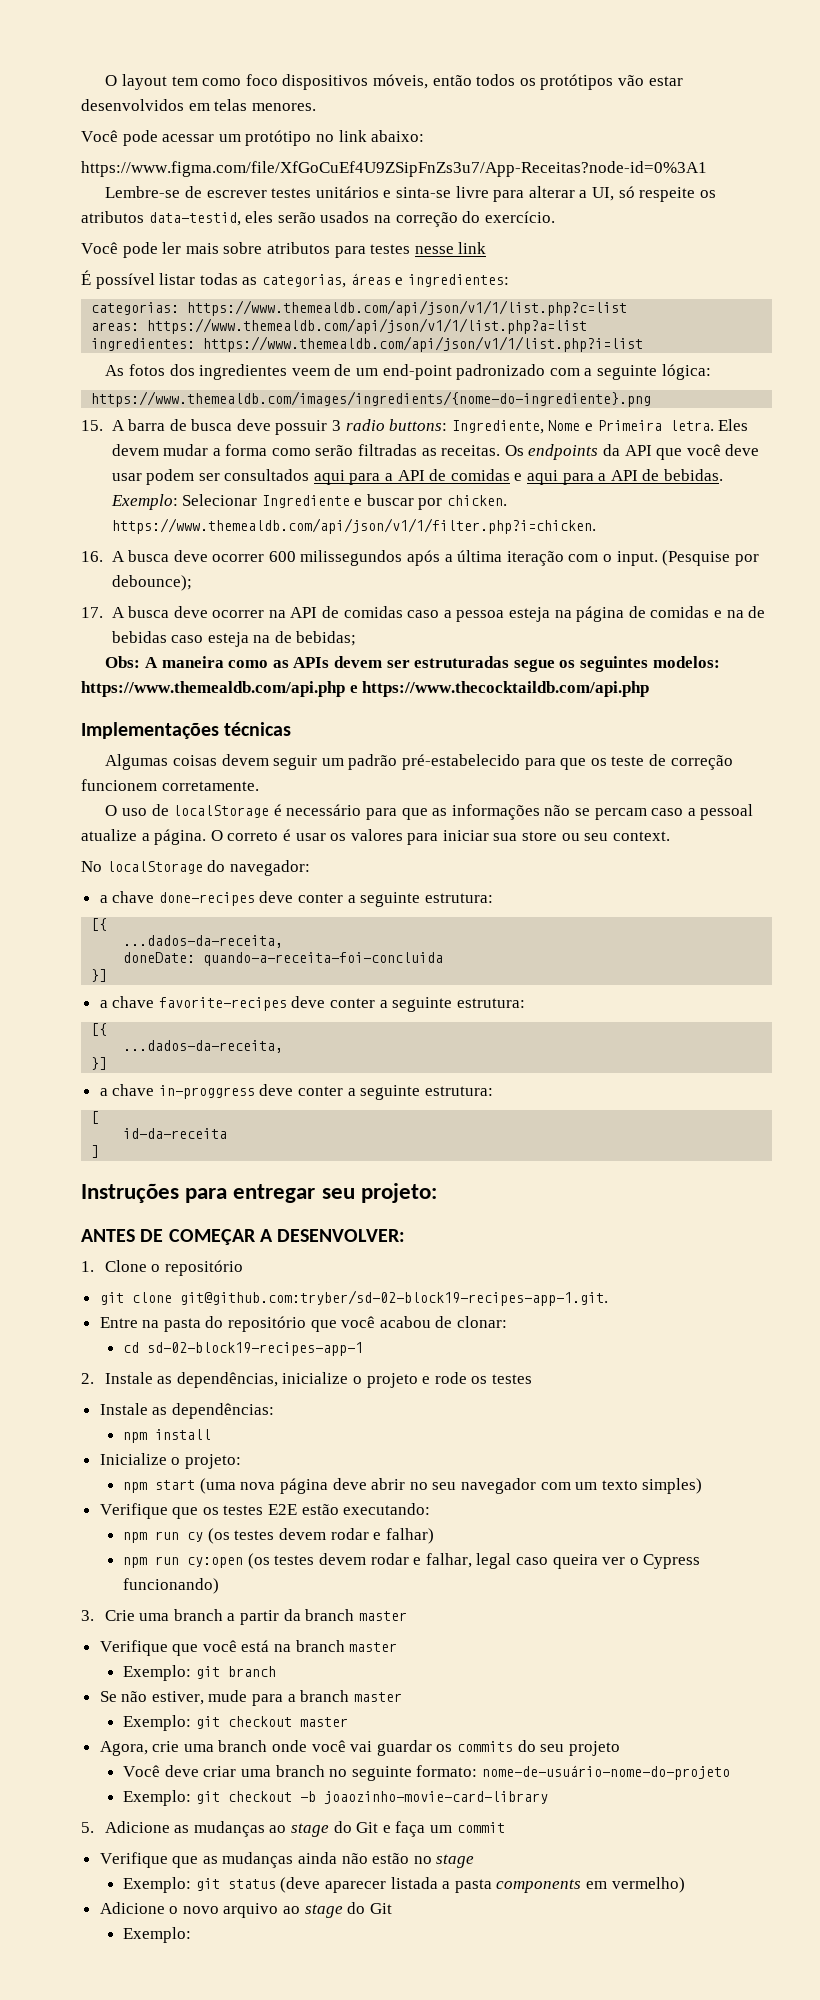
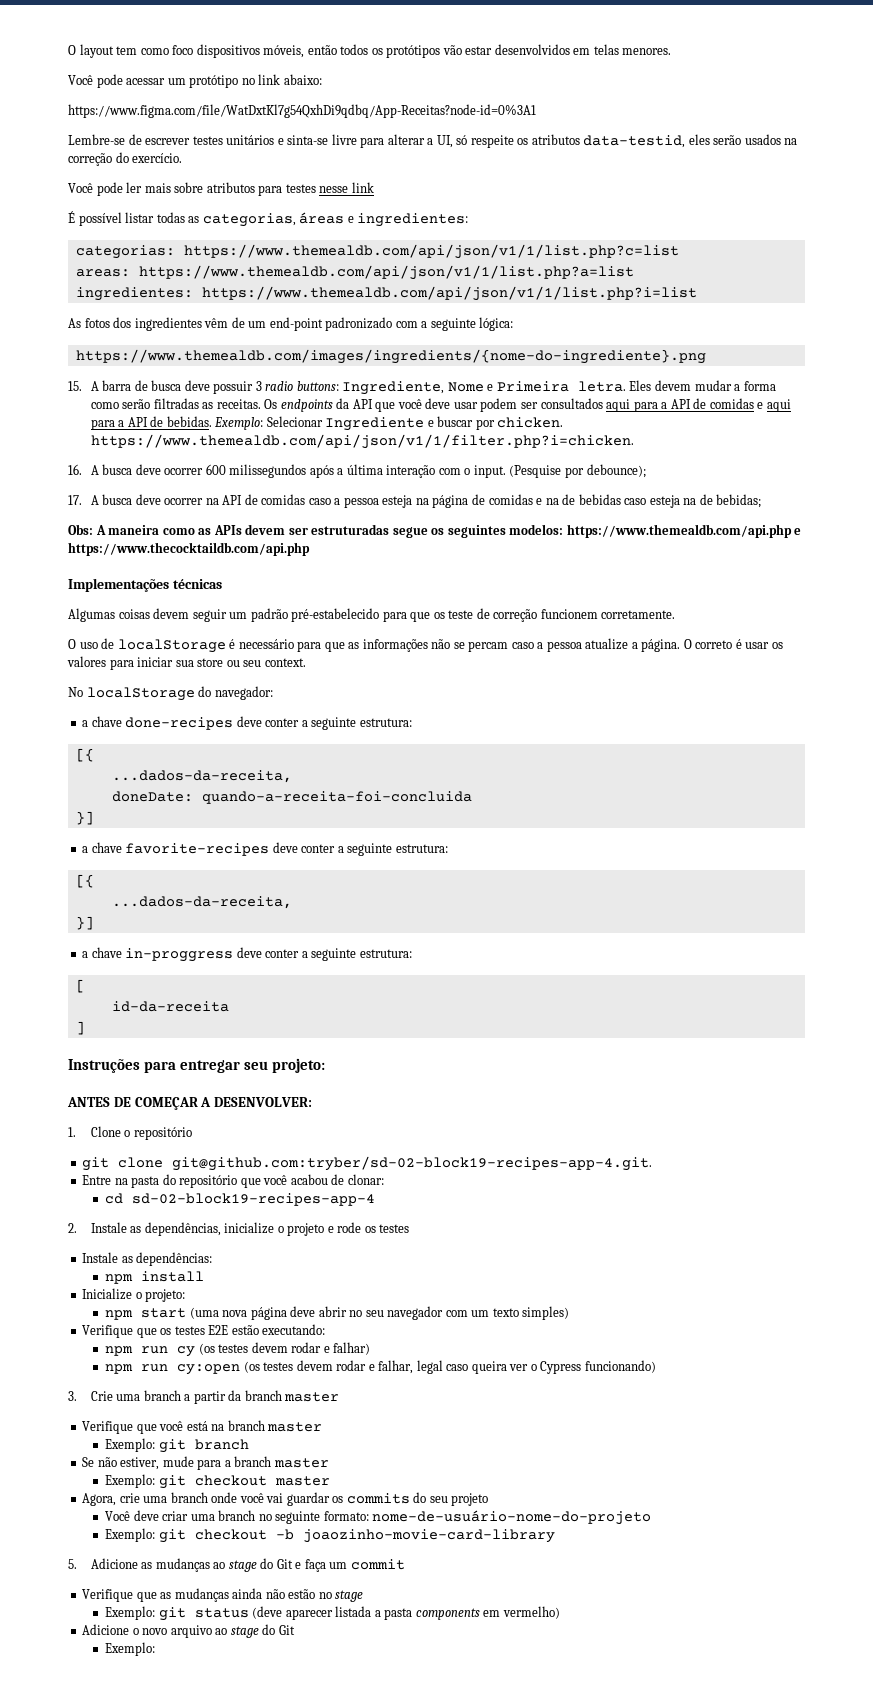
[81,161,707,177] https://www.figma.com/file/XfGoCuEf4U9ZSipFnZs3u7/App-Receitas?node-id=0%3A1 -> [68,104,536,118] https://www.figma.com/file/WatDxtKl7g54QxhDi9qdbq/App-Receitas?node-id=0%3A1
[291,368,330,376] veem -> [204,318,229,328] vêm
[506,551,564,566] iteração -> [386,465,436,478] interação
[700,804,754,820] pessoal -> [546,641,582,652] pessoa
[179,1290,608,1306] git@github.com:tryber/sd-02-block19-recipes-app-1.git. -> [172,1156,653,1171] git@github.com:tryber/sd-02-block19-recipes-app-4.git.
[147,1342,364,1356] sd-02-block19-recipes-app-1 -> [132,1193,376,1206] sd-02-block19-recipes-app-4

